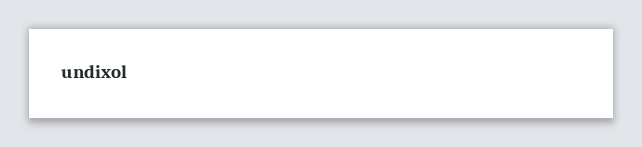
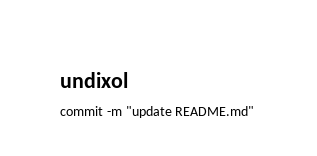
(127, 71) none -> [60,106,255,118] // commit -m "update README.md"

